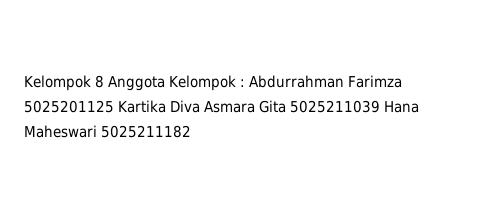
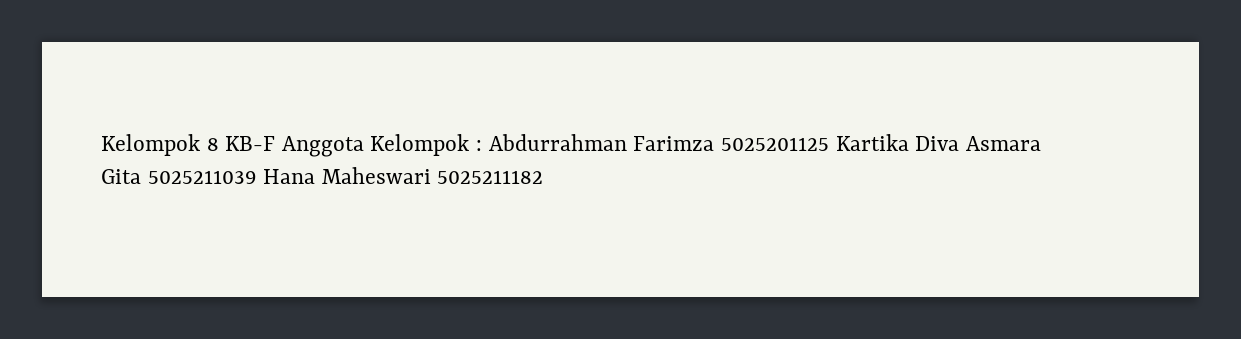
(104, 81) none -> [225,136,276,151] KB-F

